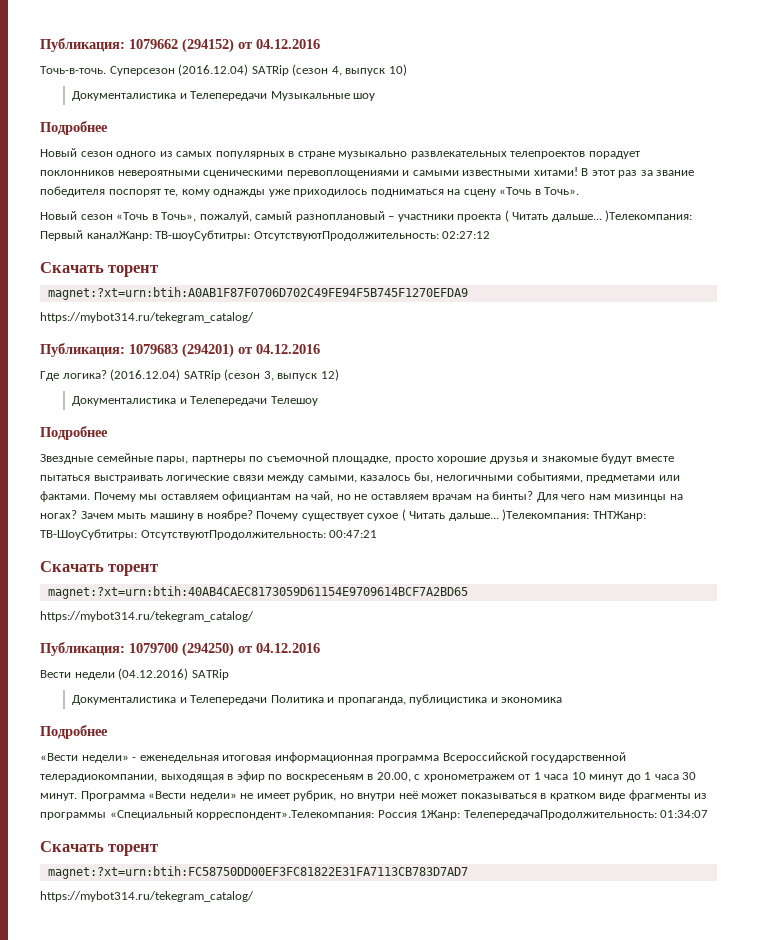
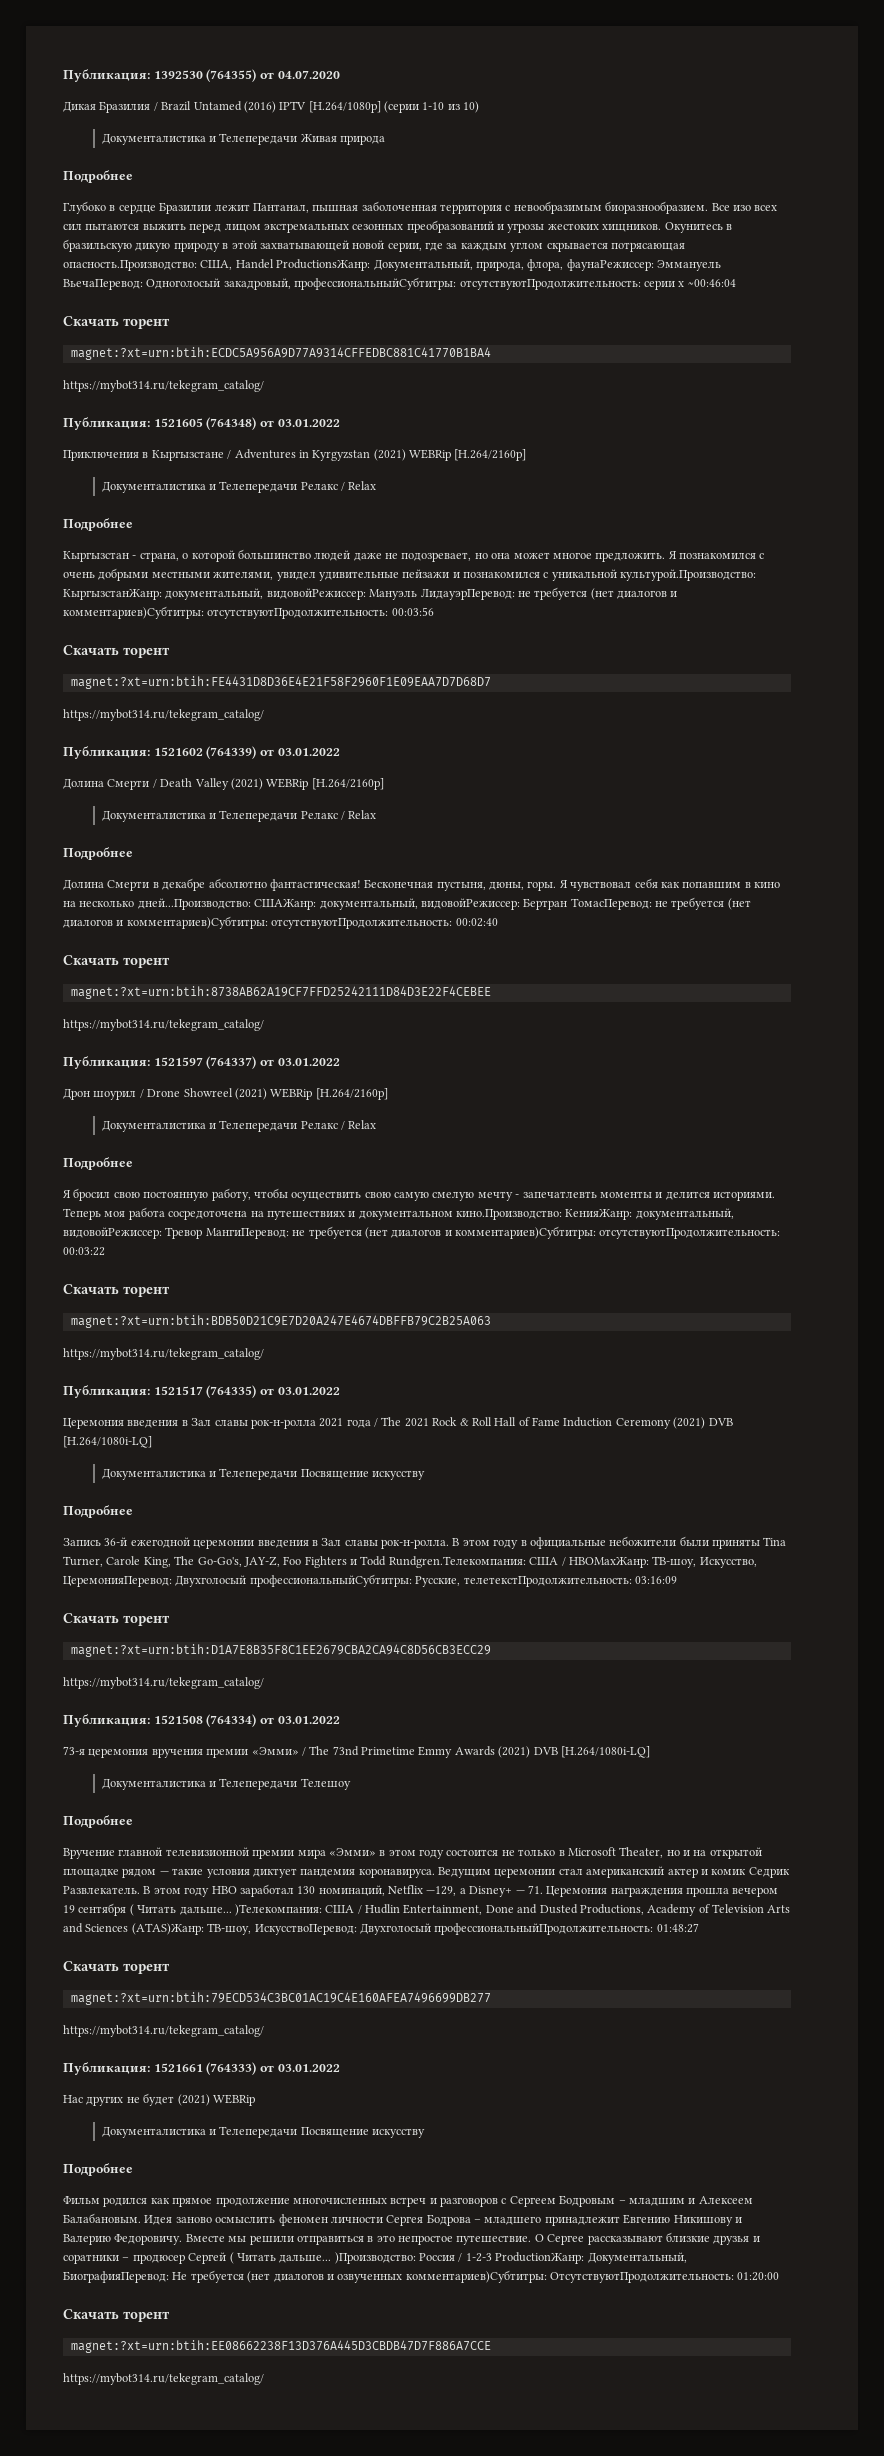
[40,38,320,53] [40,64,386,76] Публикация: 1079662 (294152) от 04.12.2016 // Точь-в-точь. Суперсезон (2016.12.04) SATRip (сезон 4, выпуск -> [63,69,340,82] [63,101,460,113] Публикация: 1392530 (764355) от 04.07.2020 // Дикая Бразилия / Brazil Untamed (2016) IPTV [H.264/1080p] (серии 1-10 из
[270,91,376,101] [40,121,108,135] [40,148,640,159] [40,167,695,178] [40,186,580,197] [40,210,693,222] [40,230,491,241] [40,262,159,277] [47,287,468,300] [40,312,254,323] [40,343,320,358] [40,369,339,381] Музыкальные шоу // Подробнее // Новый сезон одного из самых популярных в стране музыкально развлекательных телепроектов порадует поклонников невероятными сценическими перевоплощениями и самыми известными хитами! В этот раз за звание победителя поспорят те, кому однажды уже приходилось подниматься на сцену «Точь в Точь». // Новый сезон «Точь в Точь», пожалуй, самый разноплановый – участники проекта ( Читать дальше... )Телекомпания: Первый каналЖанр: ТВ-шоуСубтитры: ОтсутствуютПродолжительность: 02:27:12 // Скачать торент // magnet:?xt=urn:btih:A0AB1F87F0706D702C49FE94F5B745F1270EFDA9 // https://mybot314.ru/tekegram_catalog/ // Публикация: 1079683 (294201) от 04.12.2016 // Где логика? (2016.12.04) SATRip (сезон 3, выпуск 12) -> [300,134,386,145] [63,170,133,183] [63,201,778,214] [63,220,732,233] [63,239,685,252] [63,259,721,271] [63,277,736,290] [63,316,170,329] [70,347,491,360] [63,380,264,392] [63,417,340,430] [63,449,527,461] [101,481,377,493] [63,518,133,531] [63,549,765,562] [63,568,757,581] [63,587,678,600] [63,606,434,619] [63,645,170,658] [70,676,491,689] [63,709,264,721] [63,746,340,759] [63,778,384,790] [101,810,377,822] [63,847,133,860] [63,878,780,891] [63,897,751,910] [63,916,498,929] [63,955,170,968] [70,986,491,999] [63,1019,264,1031] [63,1056,340,1069] [63,1088,388,1100] [101,1120,377,1132] [63,1157,133,1170] [63,1188,775,1201] [63,1207,734,1220] [63,1226,781,1239] [63,1247,105,1256] [63,1284,170,1297] [70,1315,491,1328] [63,1348,264,1360] [63,1385,340,1398] [63,1417,733,1429] [63,1436,152,1448] [101,1468,426,1480] [63,1505,133,1518] [63,1536,787,1549] [63,1556,757,1568] [63,1574,677,1587] [63,1613,170,1626] [70,1644,491,1657] [63,1677,264,1689] [63,1714,340,1727] [63,1746,650,1758] Живая природа // Подробнее // Глубоко в сердце Бразилии лежит Пантанал, пышная заболоченная территория с невообразимым биоразнообразием. Все изо всех сил пытаются выжить перед лицом экстремальных сезонных преобразований и угрозы жестоких хищников. Окунитесь в бразильскую дикую природу в этой захватывающей новой серии, где за каждым углом скрывается потрясающая опасность.Производство: США, Handel ProductionsЖанр: Документальный, природа, флора, фаунаРежиссер: Эммануель ВьечаПеревод: Одноголосый закадровый, профессиональныйСубтитры: отсутствуютПродолжительность: серии x ~00:46:04 // Скачать торент // magnet:?xt=urn:btih:ECDC5A956A9D77A9314CFFEDBC881C41770B1BA4 // https://mybot314.ru/tekegram_catalog/ // Публикация: 1521605 (764348) от 03.01.2022 // Приключения в Кыргызстане / Adventures in Kyrgyzstan (2021) WEBRip [H.264/2160p] // Документалистика и Телепередачи Релакс / Relax // Подробнее // Кыргызстан - страна, о которой большинство людей даже не подозревает, но она может многое предложить. Я познакомился с очень добрыми местными жителями, увидел удивительные пейзажи и познакомился с уникальной культурой.Производство: КыргызстанЖанр: документальный, видовойРежиссер: Мануэль ЛидауэрПеревод: не требуется (нет диалогов и комментариев)Субтитры: отсутствуютПродолжительность: 00:03:56 // Скачать торент // magnet:?xt=urn:btih:FE4431D8D36E4E21F58F2960F1E09EAA7D7D68D7 // https://mybot314.ru/tekegram_catalog/ // Публикация: 1521602 (764339) от 03.01.2022 // Долина Смерти / Death Valley (2021) WEBRip [H.264/2160p] // Документалистика и Телепередачи Релакс / Relax // Подробнее // Долина Смерти в декабре абсолютно фантастическая! Бесконечная пустыня, дюны, горы. Я чувствовал себя как попавшим в кино на несколько дней...Производство: СШАЖанр: документальный, видовойРежиссер: Бертран ТомасПеревод: не требуется (нет диалогов и комментариев)Субтитры: отсутствуютПродолжительность: 00:02:40 // Скачать торент // magnet:?xt=urn:btih:8738AB62A19CF7FFD25242111D84D3E22F4CEBEE // https://mybot314.ru/tekegram_catalog/ // Публикация: 1521597 (764337) от 03.01.2022 // Дрон шоурил / Drone Showreel (2021) WEBRip [H.264/2160p] // Документалистика и Телепередачи Релакс / Relax // Подробнее // Я бросил свою постоянную работу, чтобы осуществить свою самую смелую мечту - запечатлевть моменты и делится историями. Теперь моя работа сосредоточена на путешествиях и документальном кино.Производство: КенияЖанр: документальный, видовойРежиссер: Тревор МангиПеревод: не требуется (нет диалогов и комментариев)Субтитры: отсутствуютПродолжительность: 00:03:22 // Скачать торент // magnet:?xt=urn:btih:BDB50D21C9E7D20A247E4674DBFFB79C2B25A063 // https://mybot314.ru/tekegram_catalog/ // Публикация: 1521517 (764335) от 03.01.2022 // Церемония введения в Зал славы рок-н-ролла 2021 года / The 2021 Rock & Roll Hall of Fame Induction Ceremony (2021) DVB [H.264/1080i-LQ] // Документалистика и Телепередачи Посвящение искусству // Подробнее // Запись 36-й ежегодной церемонии введения в Зал славы рок-н-ролла. В этом году в официальные небожители были приняты Tina Turner, Carole King, The Go-Go's, JAY-Z, Foo Fighters и Todd Rundgren.Телекомпания: США / HBOMaxЖанр: ТВ-шоу, Искусство, ЦеремонияПеревод: Двухголосый профессиональныйСубтитры: Русские, телетекстПродолжительность: 03:16:09 // Скачать торент // magnet:?xt=urn:btih:D1A7E8B35F8C1EE2679CBA2CA94C8D56CB3ECC29 // https://mybot314.ru/tekegram_catalog/ // Публикация: 1521508 (764334) от 03.01.2022 // 73-я церемония вручения премии «Эмми» / The 73nd Primetime Emmy Awards (2021) DVB [H.264/1080i-LQ]
[40,453,674,464] [40,472,680,483] [40,491,683,502] [40,509,646,521] [40,529,378,540] [40,561,159,576] [47,586,468,599] [40,611,254,622] [40,642,320,657] [40,668,229,680] [72,694,563,705] [40,725,108,739] [40,752,627,763] [40,771,697,782] [40,790,708,801] [40,809,709,820] [40,841,159,856] [47,866,468,879] Звездные семейные пары, партнеры по съемочной площадке, просто хорошие друзья и знакомые будут вместе пытаться выстраивать логические связи между самыми, казалось бы, нелогичными событиями, предметами или фактами. Почему мы оставляем официантам на чай, но не оставляем врачам на бинты? Для чего нам мизинцы на ногах? Зачем мыть машину в ноябре? Почему существует сухое ( Читать дальше... )Телекомпания: ТНТЖанр: ТВ-ШоуСубтитры: ОтсутствуютПродолжительность: 00:47:21 // Скачать торент // magnet:?xt=urn:btih:40AB4CAEC8173059D61154E9709614BCF7A2BD65 // https://mybot314.ru/tekegram_catalog/ // Публикация: 1079700 (294250) от 04.12.2016 // Вести недели (04.12.2016) SATRip // Документалистика и Телепередачи Политика и пропаганда, публицистика и экономика // Подробнее // «Вести недели» - еженедельная итоговая информационная программа Всероссийской государственной телерадиокомпании, выходящая в эфир по воскресеньям в 20.00, с хронометражем от 1 часа 10 минут до 1 часа 30 минут. Программа «Вести недели» не имеет рубрик, но внутри неё может показываться в кратком виде фрагменты из программы «Специальный корреспондент».Телекомпания: Россия 1Жанр: ТелепередачаПродолжительность: 01:34:07 // Скачать торент // magnet:?xt=urn:btih:FC58750DD00EF3FC81822E31FA7113CB783D7AD7 -> [63,1847,762,1859] [63,1866,790,1878] [63,1884,779,1897] [63,1903,791,1916] [63,1923,699,1935] [63,1961,170,1974] [70,1992,491,2005] [63,2025,264,2037] [63,2062,340,2075] [63,2093,255,2106] [101,2126,426,2138] [63,2163,133,2176] [63,2195,753,2207] [63,2213,742,2226] [63,2232,760,2245] [63,2252,687,2264] [63,2270,780,2283] [63,2309,170,2322] [70,2340,491,2353] Вручение главной телевизионной премии мира «Эмми» в этом году состоится не только в Microsoft Theater, но и на открытой площадке рядом — такие условия диктует пандемия коронавируса. Ведущим церемонии стал американский актер и комик Седрик Развлекатель. В этом году HBO заработал 130 номинаций, Netflix —129, а Disney+ — 71. Церемония награждения прошла вечером 19 сентября ( Читать дальше... )Телекомпания: США / Hudlin Entertainment, Done and Dusted Productions, Academy of Television Arts and Sciences (ATAS)Жанр: ТВ-шоу, ИскусствоПеревод: Двухголосый профессиональныйПродолжительность: 01:48:27 // Скачать торент // magnet:?xt=urn:btih:79ECD534C3BC01AC19C4E160AFEA7496699DB277 // https://mybot314.ru/tekegram_catalog/ // Публикация: 1521661 (764333) от 03.01.2022 // Нас других не будет (2021) WEBRip // Документалистика и Телепередачи Посвящение искусству // Подробнее // Фильм родился как прямое продолжение многочисленных встреч и разговоров с Сергеем Бодровым – младшим и Алексеем Балабановым. Идея заново осмыслить феномен личности Сергея Бодрова – младшего принадлежит Евгению Никишову и Валерию Федоровичу. Вместе мы решили отправиться в это непростое путешествие. О Сергее рассказывают близкие друзья и соратники – продюсер Сергей ( Читать дальше... )Производство: Россия / 1-2-3 ProductionЖанр: Документальный, БиографияПеревод: Не требуется (нет диалогов и озвученных комментариев)Субтитры: ОтсутствуютПродолжительность: 01:20:00 // Скачать торент // magnet:?xt=urn:btih:EE08662238F13D376A445D3CBDB47D7F886A7CCE

